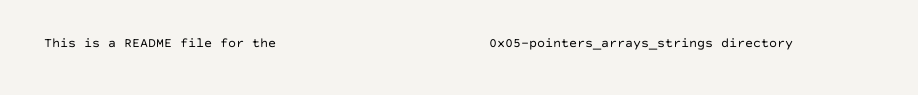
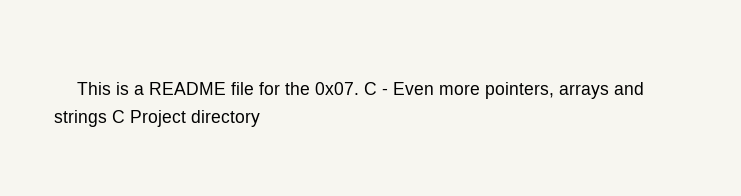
[489,38,713,50] 0x05-pointers_arrays_strings -> [315,82,645,99] [54,110,186,127] 0x07. C - Even more pointers, arrays and strings C Project

